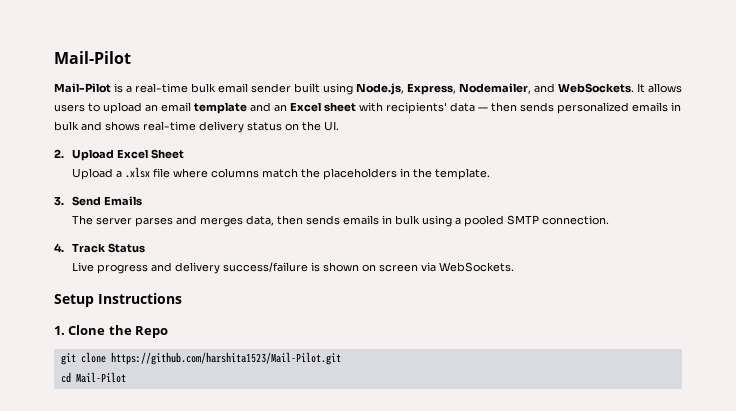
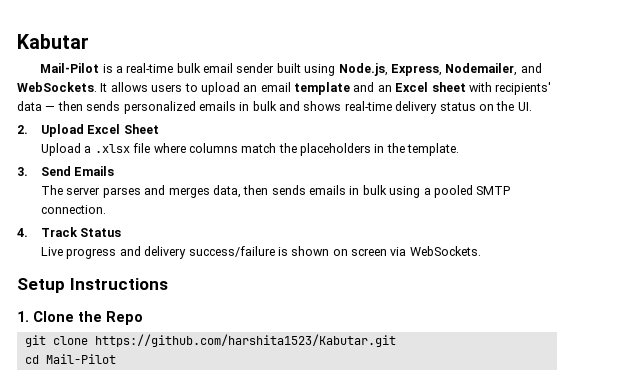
[54,51,131,64] Mail-Pilot -> [17,34,89,49] Kabutar
[110,352,341,365] https://github.com/harshita1523/Mail-Pilot.git -> [94,334,396,347] https://github.com/harshita1523/Kabutar.git

